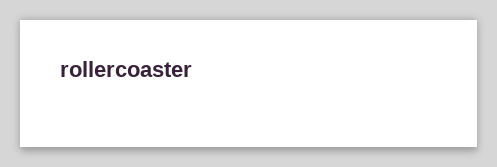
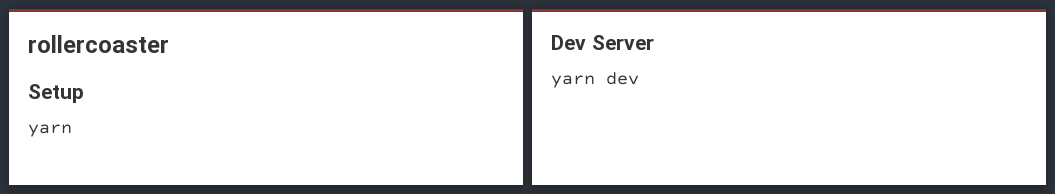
(192, 69) none -> [28,84,84,103] [28,124,72,137] [551,35,654,50] [551,72,639,88] // Setup // yarn // Dev Server // yarn dev

